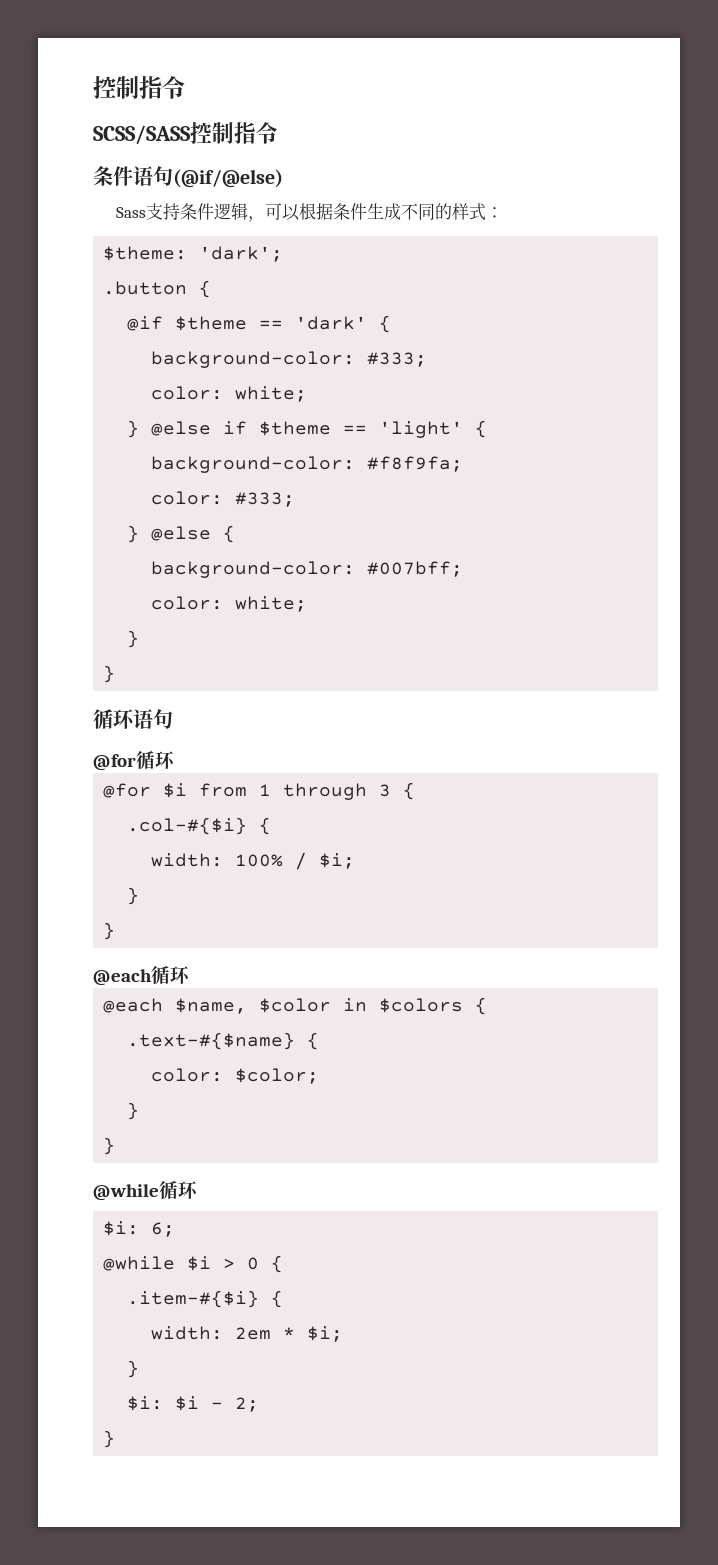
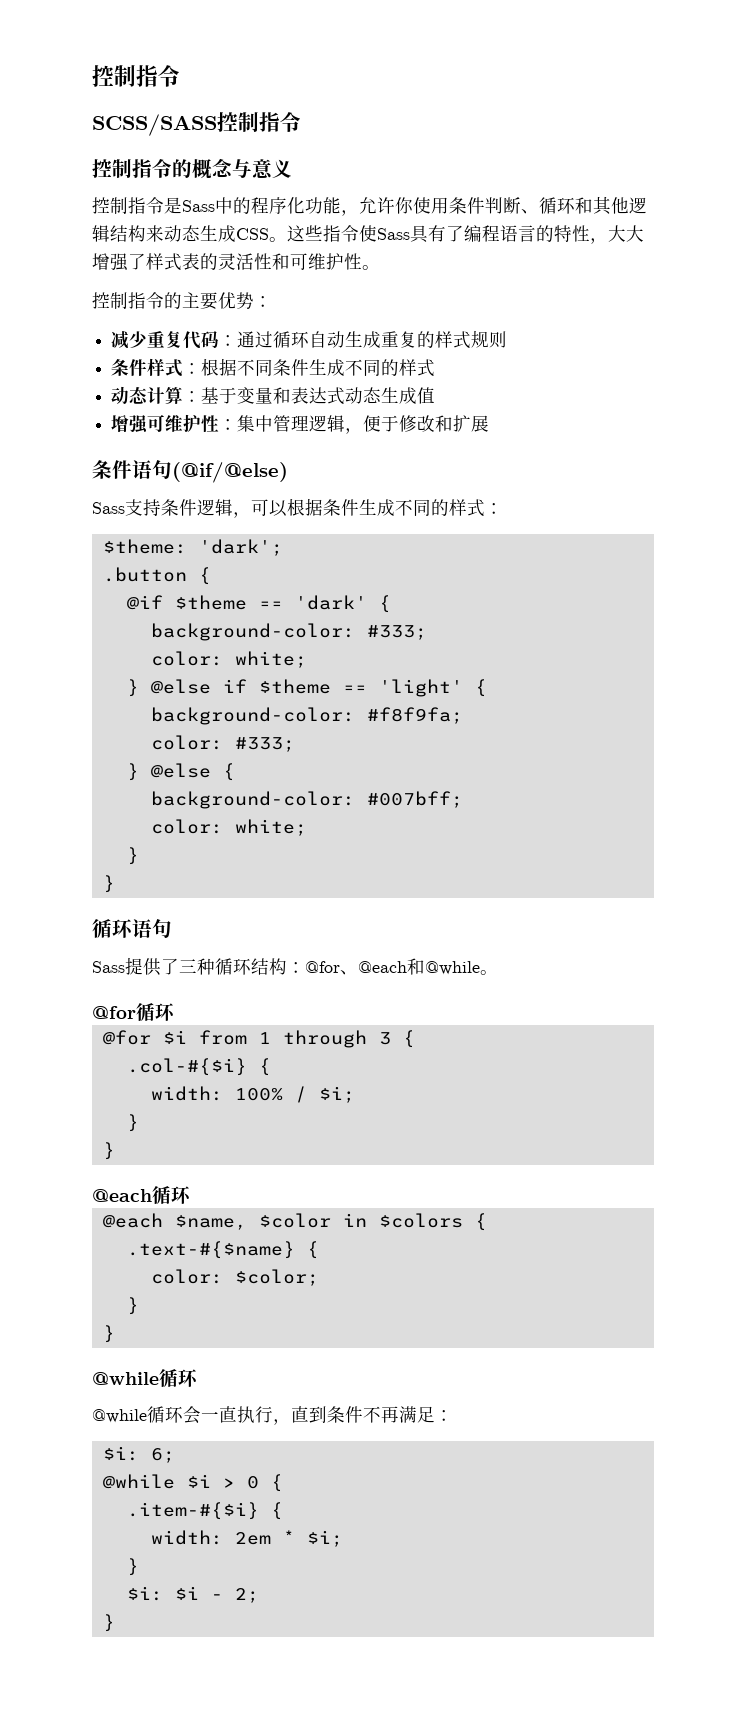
(278, 133) none -> [92,158,292,179] [92,196,647,216] [92,225,644,244] [92,253,380,271] [92,292,272,310] [111,330,508,349] [111,358,436,377] [111,386,436,405] [111,414,490,434] // 控制指令的概念与意义 // 控制指令是Sass中的程序化功能，允许你使用条件判断、循环和其他逻辑结构来动态生成CSS。这些指令使Sass具有了编程语言的特性，大大增强了样式表的灵活性和可维护性。 // 控制指令的主要优势： // 减少重复代码：通过循环自动生成重复的样式规则 // 条件样式：根据不同条件生成不同的样式 // 动态计算：基于变量和表达式动态生成值 // 增强可维护性：集中管理逻辑，便于修改和扩展
(173, 719) none -> [92,957,498,976] // Sass提供了三种循环结构：@for、@each和@while。
(198, 1190) none -> [92,1406,453,1425] // @while循环会一直执行，直到条件不再满足：

